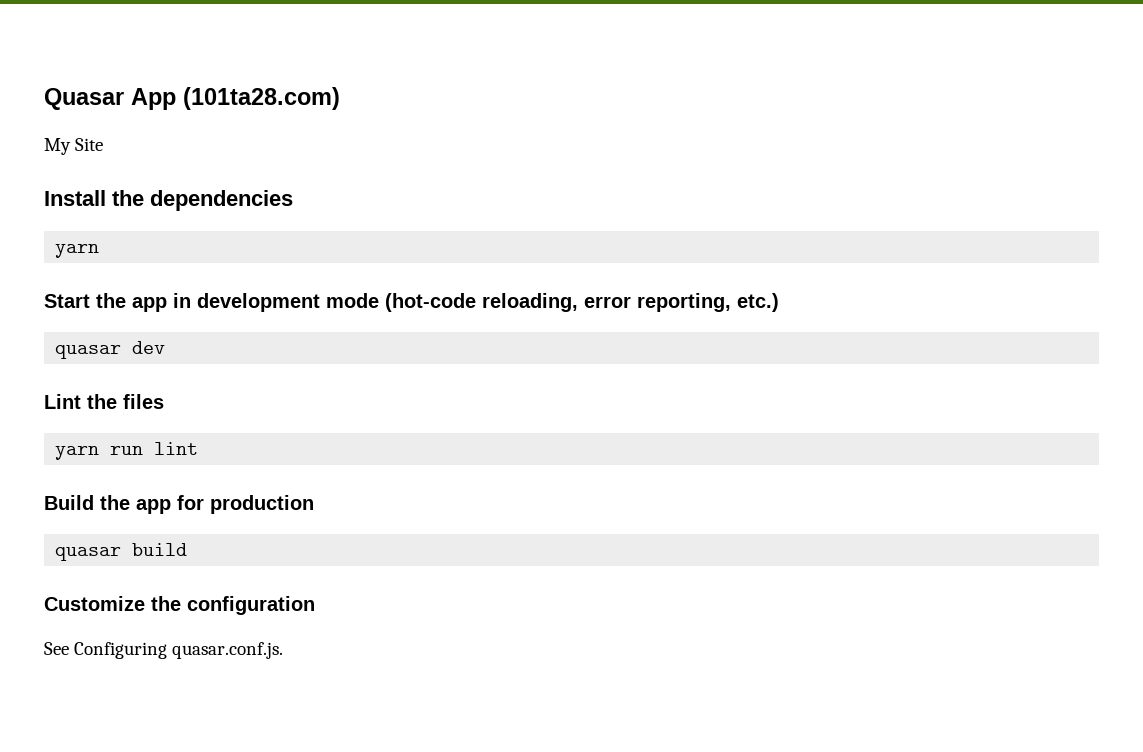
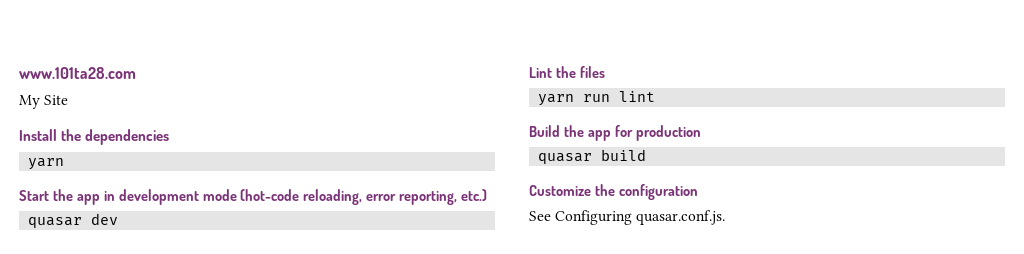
[44,87,340,110] Quasar App (101ta28.com) -> [19,67,136,79] www.101ta28.com

